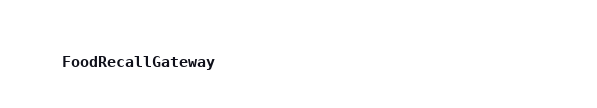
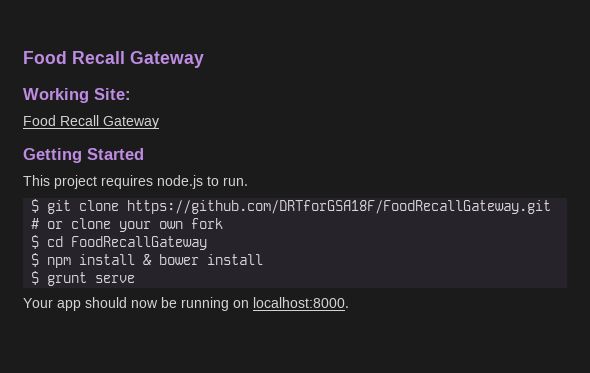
[62,56,215,70] FoodRecallGateway -> [23,51,204,68] [23,88,131,103] [23,115,159,129] [23,148,144,163] [23,175,248,189] [31,199,552,214] [31,218,224,232] [31,235,208,250] [31,253,264,268] [31,271,136,286] [23,297,349,311] Food Recall Gateway // Working Site: // Food Recall Gateway // Getting Started // This project requires node.js to run. // $ git clone https://github.com/DRTforGSA18F/FoodRecallGateway.git # or clone your own fork // $ cd FoodRecallGateway // $ npm install & bower install // $ grunt serve // Your app should now be running on localhost:8000.

